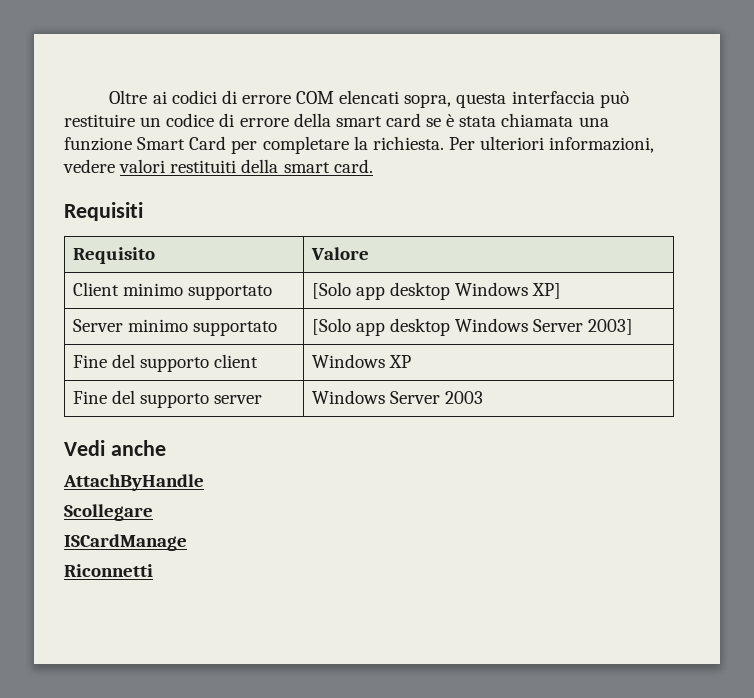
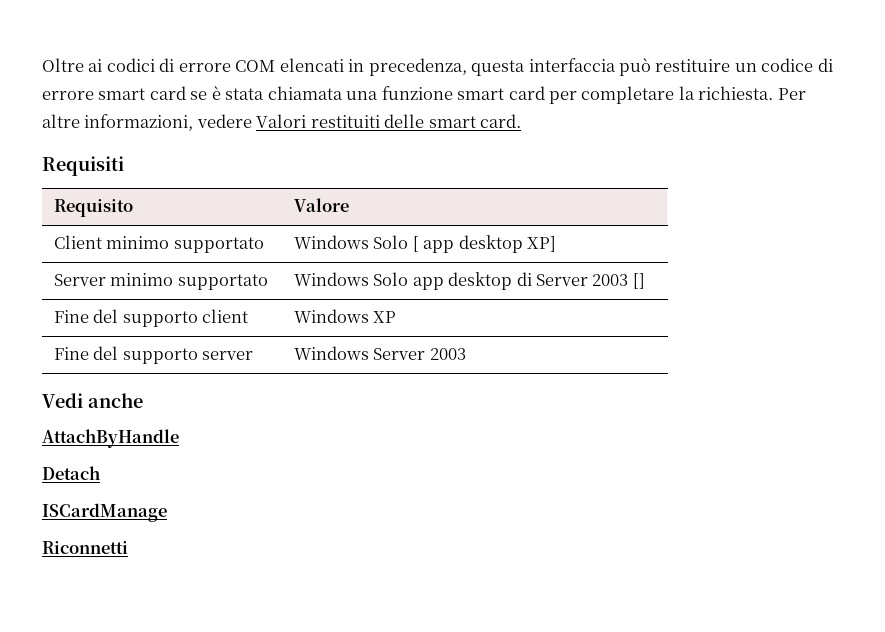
[404,94,452,108] sopra, -> [348,58,467,76] in precedenza,
[293,113,331,127] della -> (94, 95) none
[137,136,227,150] Smart Card -> [457,86,545,100] smart card
[480,136,545,150] ulteriori -> [42,114,80,128] altre
[119,159,279,173] valori restituiti della -> [256,114,425,128] Valori restituiti delle
[311,282,529,300] [Solo app desktop Windows -> [293,235,523,253] Windows Solo [ app desktop
[311,318,634,336] [Solo app desktop Windows Server 2003] -> [293,272,645,290] Windows Solo app desktop di Server 2003 []
[64,504,153,521] Scollegare -> [42,466,100,480] Detach

